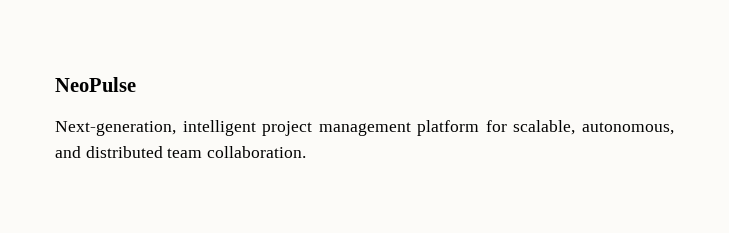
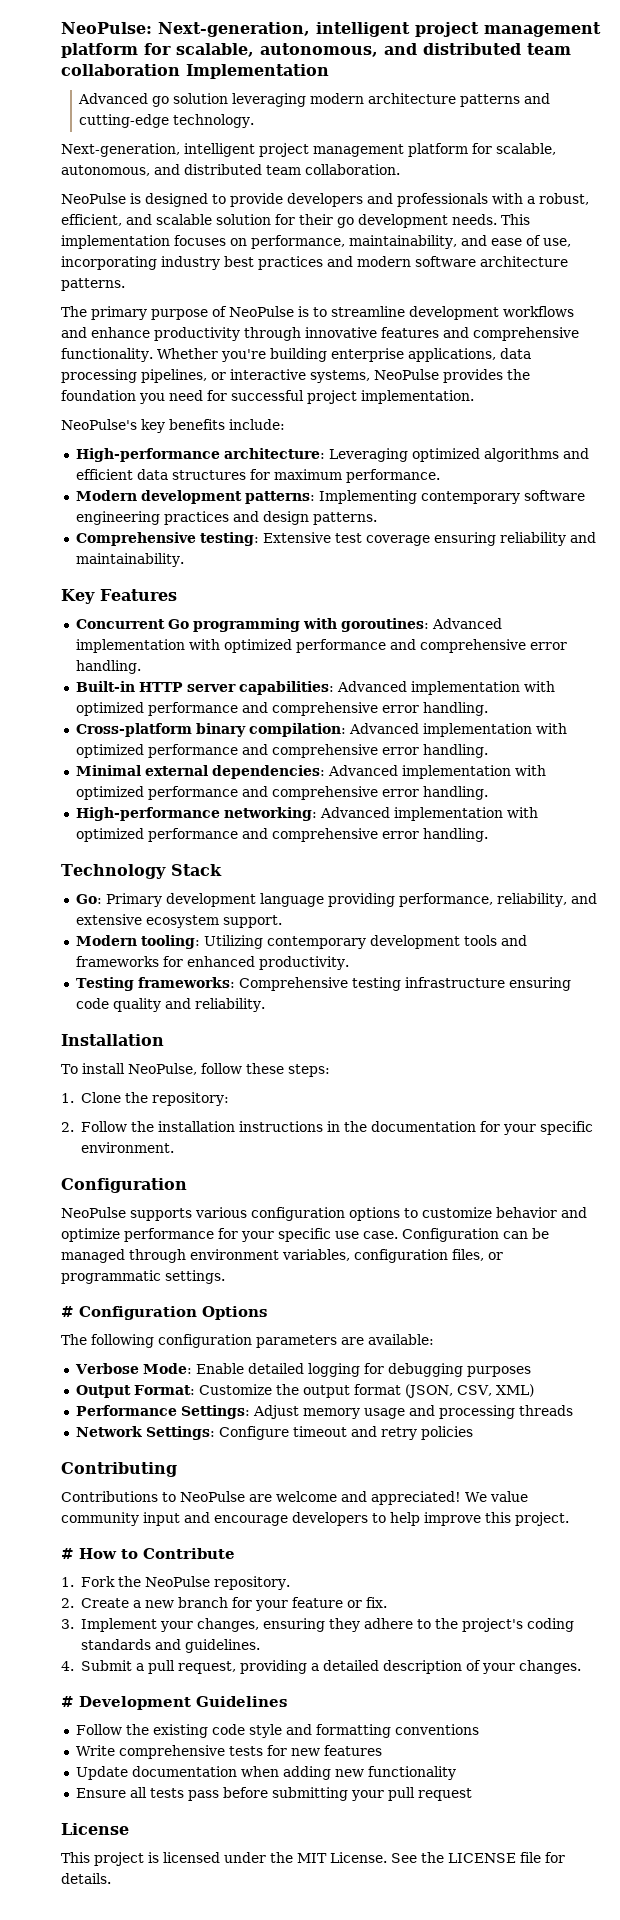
[55,77,136,92] NeoPulse -> [61,22,601,37] [61,43,571,58] [61,64,329,79] [78,93,551,107] [79,114,255,128] NeoPulse: Next-generation, intelligent project management platform for scalable, autonomous, and distributed team collaboration Implementation // Advanced go solution leveraging modern architecture patterns and cutting-edge technology.
(307, 152) none -> [61,193,589,207] [61,214,530,228] [61,235,571,249] [61,256,568,270] [61,278,125,291] [61,306,574,320] [61,327,579,341] [61,348,531,362] [61,369,530,383] [61,390,474,404] [61,419,285,433] [75,448,589,462] [75,469,440,483] [75,490,585,504] [75,511,377,525] [75,532,596,546] [75,553,184,567] [61,589,177,604] [75,618,502,632] [75,639,567,653] [75,660,141,674] [75,681,555,695] [75,702,488,716] [75,723,567,737] [75,744,488,758] [75,765,546,779] [75,786,488,800] [75,807,538,821] [75,828,488,842] [61,864,222,879] [75,893,597,907] [75,914,282,928] [75,935,527,949] [75,956,349,970] [75,977,571,991] [75,998,265,1012] [61,1034,164,1046] [61,1063,330,1077] [61,1092,229,1106] [61,1121,593,1135] [80,1142,174,1153] [61,1178,187,1193] [61,1207,587,1221] [61,1228,549,1242] [61,1249,503,1263] [61,1270,225,1284] [61,1306,267,1320] [61,1334,434,1348] [74,1363,531,1377] [75,1384,534,1398] [75,1405,573,1419] [75,1426,473,1440] [61,1462,177,1477] [61,1491,528,1505] [61,1512,569,1526] [61,1548,235,1559] [61,1576,290,1590] [61,1597,387,1611] [61,1618,574,1632] [80,1639,260,1653] [61,1660,581,1674] [61,1696,287,1710] [75,1724,479,1738] [75,1745,382,1759] [75,1766,456,1780] [75,1787,472,1801] [61,1823,129,1835] [61,1852,565,1866] [61,1873,111,1884] // NeoPulse is designed to provide developers and professionals with a robust, efficient, and scalable solution for their go development needs. This implementation focuses on performance, maintainability, and ease of use, incorporating industry best practices and modern software architecture patterns. // The primary purpose of NeoPulse is to streamline development workflows and enhance productivity through innovative features and comprehensive functionality. Whether you're building enterprise applications, data processing pipelines, or interactive systems, NeoPulse provides the foundation you need for successful project implementation. // NeoPulse's key benefits include: // High-performance architecture: Leveraging optimized algorithms and efficient data structures for maximum performance. // Modern development patterns: Implementing contemporary software engineering practices and design patterns. // Comprehensive testing: Extensive test coverage ensuring reliability and maintainability. // Key Features // Concurrent Go programming with goroutines: Advanced implementation with optimized performance and comprehensive error handling. // Built-in HTTP server capabilities: Advanced implementation with optimized performance and comprehensive error handling. // Cross-platform binary compilation: Advanced implementation with optimized performance and comprehensive error handling. // Minimal external dependencies: Advanced implementation with optimized performance and comprehensive error handling. // High-performance networking: Advanced implementation with optimized performance and comprehensive error handling. // Technology Stack // Go: Primary development language providing performance, reliability, and extensive ecosystem support. // Modern tooling: Utilizing contemporary development tools and frameworks for enhanced productivity. // Testing frameworks: Comprehensive testing infrastructure ensuring code quality and reliability. // Installation // To install NeoPulse, follow these steps: // 1. Clone the repository: // 2. Follow the installation instructions in the documentation for your specific environment. // Configuration // NeoPulse supports various configuration options to customize behavior and optimize performance for your specific use case. Configuration can be managed through environment variables, configuration files, or programmatic settings. // # Configuration Options // The following configuration parameters are available: // Verbose Mode: Enable detailed logging for debugging purposes // Output Format: Customize the output format (JSON, CSV, XML) // Performance Settings: Adjust memory usage and processing threads // Network Settings: Configure timeout and retry policies // Contributing // Contributions to NeoPulse are welcome and appreciated! We value community input and encourage developers to help improve this project. // # How to Contribute // 1. Fork the NeoPulse repository. // 2. Create a new branch for your feature or fix. // 3. Implement your changes, ensuring they adhere to the project's coding standards and guidelines. // 4. Submit a pull request, providing a detailed description of your changes. // # Development Guidelines // Follow the existing code style and formatting conventions // Write comprehensive tests for new features // Update documentation when adding new functionality // Ensure all tests pass before submitting your pull request // License // This project is licensed under the MIT License. See the LICENSE file for details.

